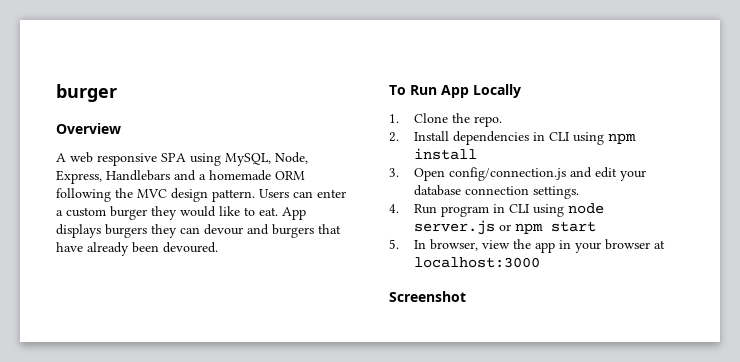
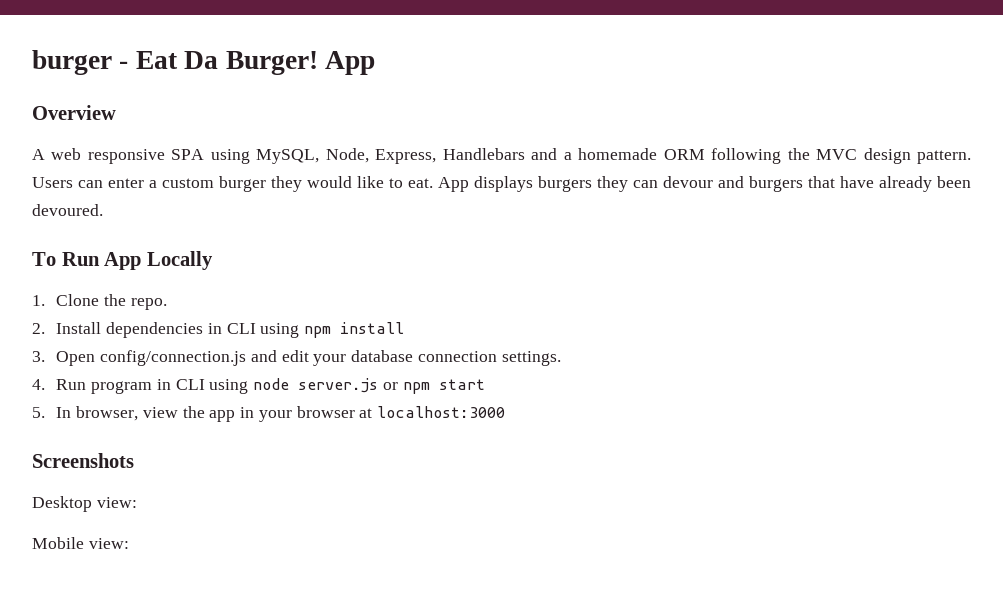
[56,84,117,102] burger -> [32,50,376,75] burger - Eat Da Burger! App
[389,291,466,302] Screenshot -> [32,453,134,468] [32,496,137,512] [32,537,129,549] Screenshots // Desktop view: // Mobile view:

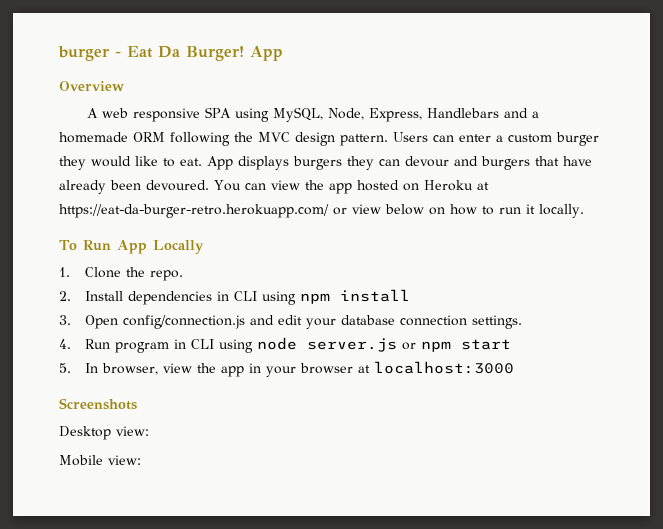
(103, 210) none -> [214,180,489,194] [59,204,584,218] You can view the app hosted on Heroku at https://eat-da-burger-retro.herokuapp.com/ or view below on how to run it locally.

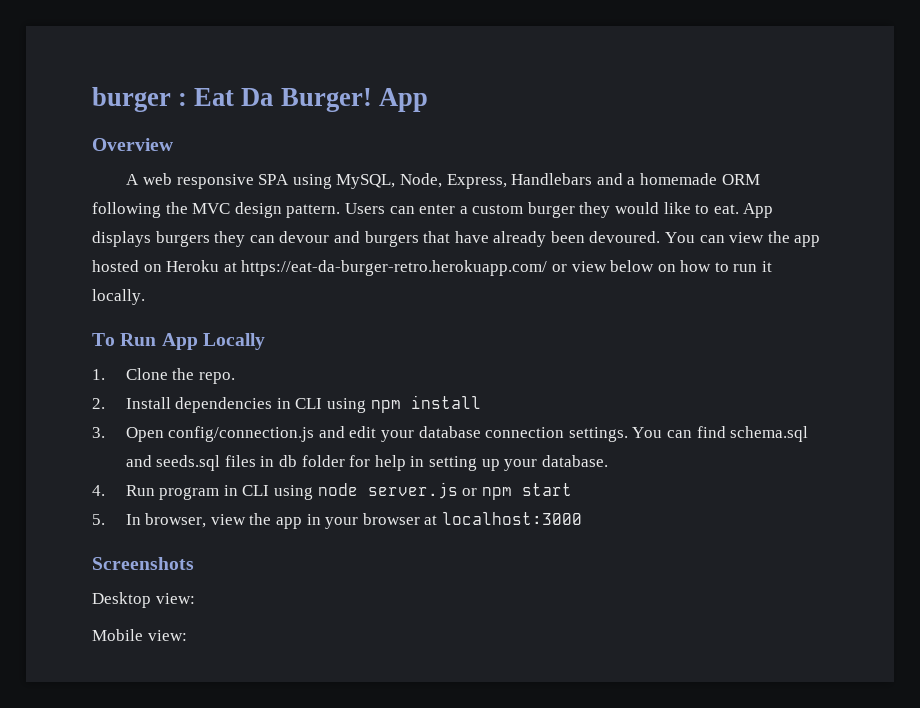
[58,46,121,61] burger - -> [92,87,188,112] burger :
(523, 322) none -> [632,426,809,442] [125,455,608,471] You can find schema.sql and seeds.sql files in db folder for help in setting up your database.

